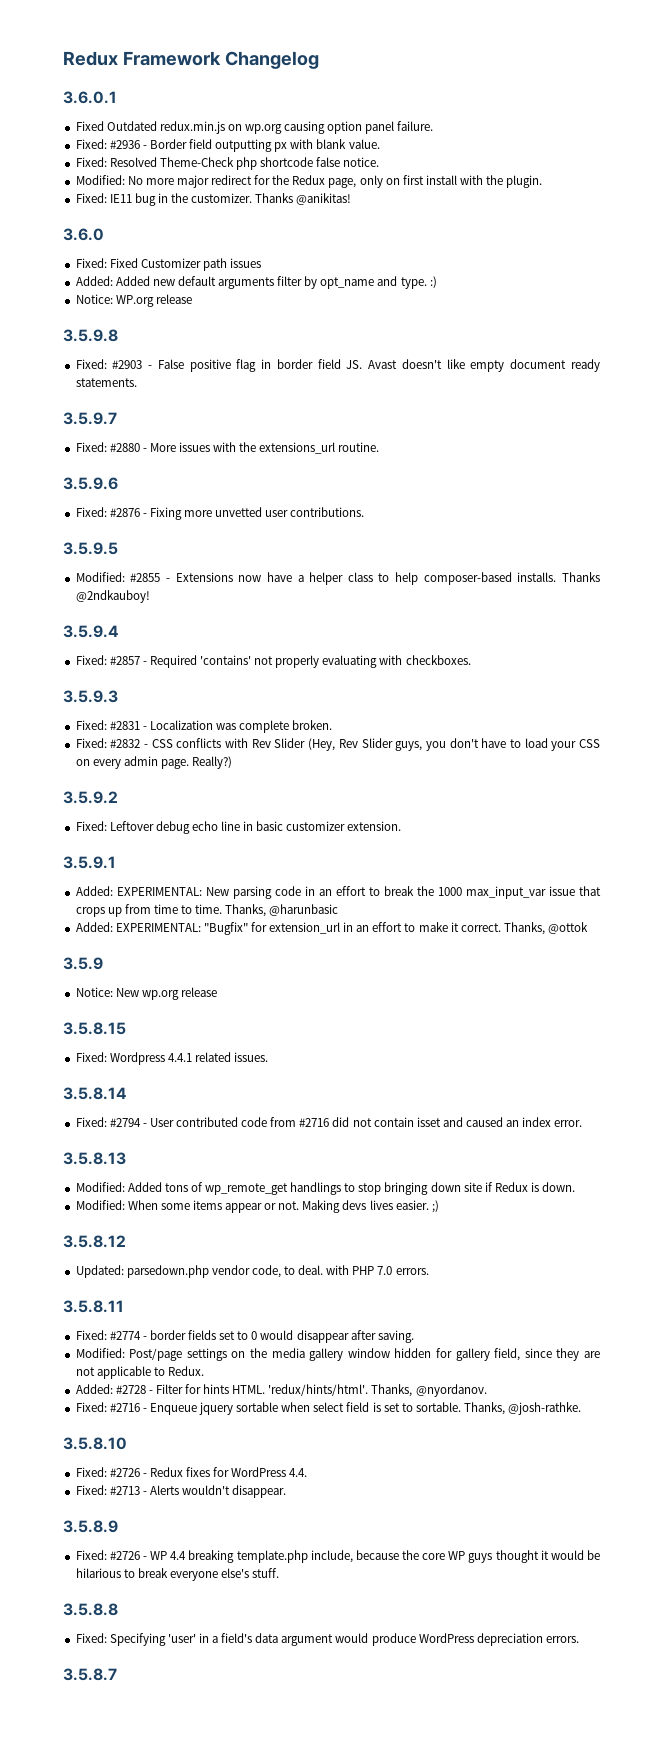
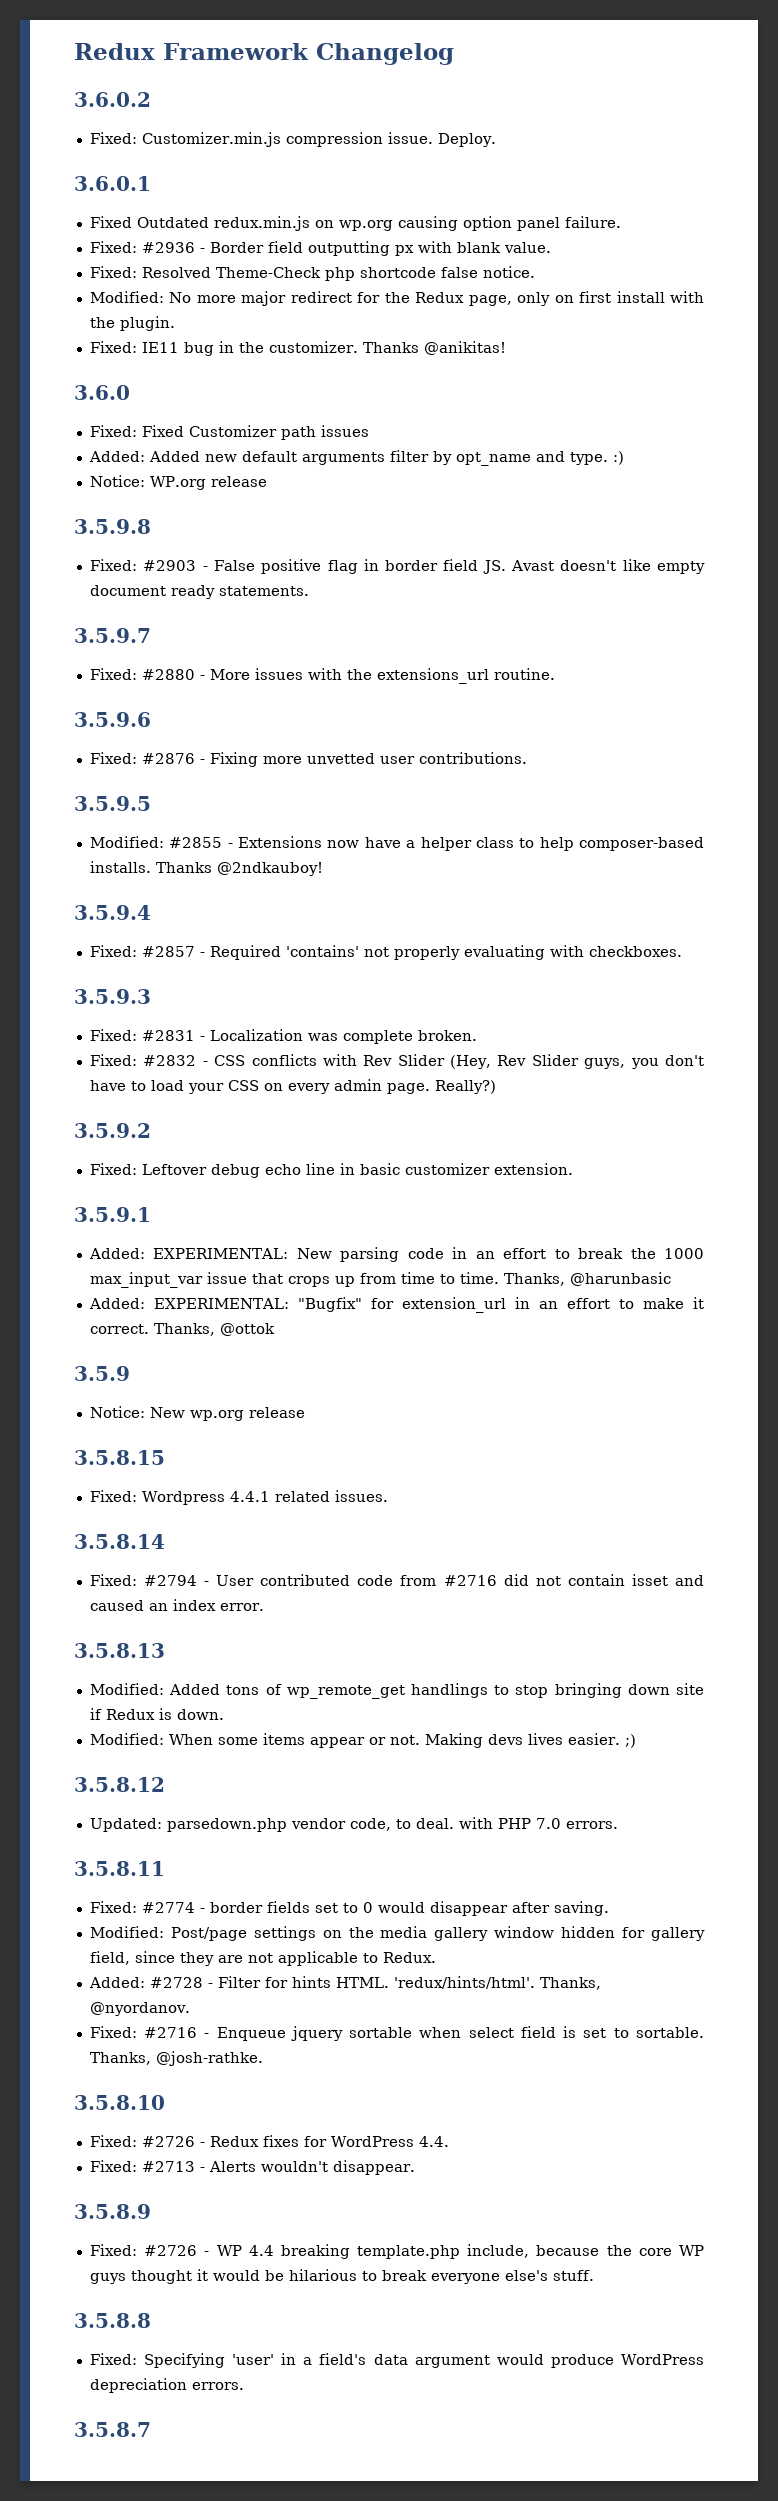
(319, 60) none -> [74,92,151,107] [89,132,496,147] // 3.6.0.2 // Fixed: Customizer.min.js compression issue. Deploy.

